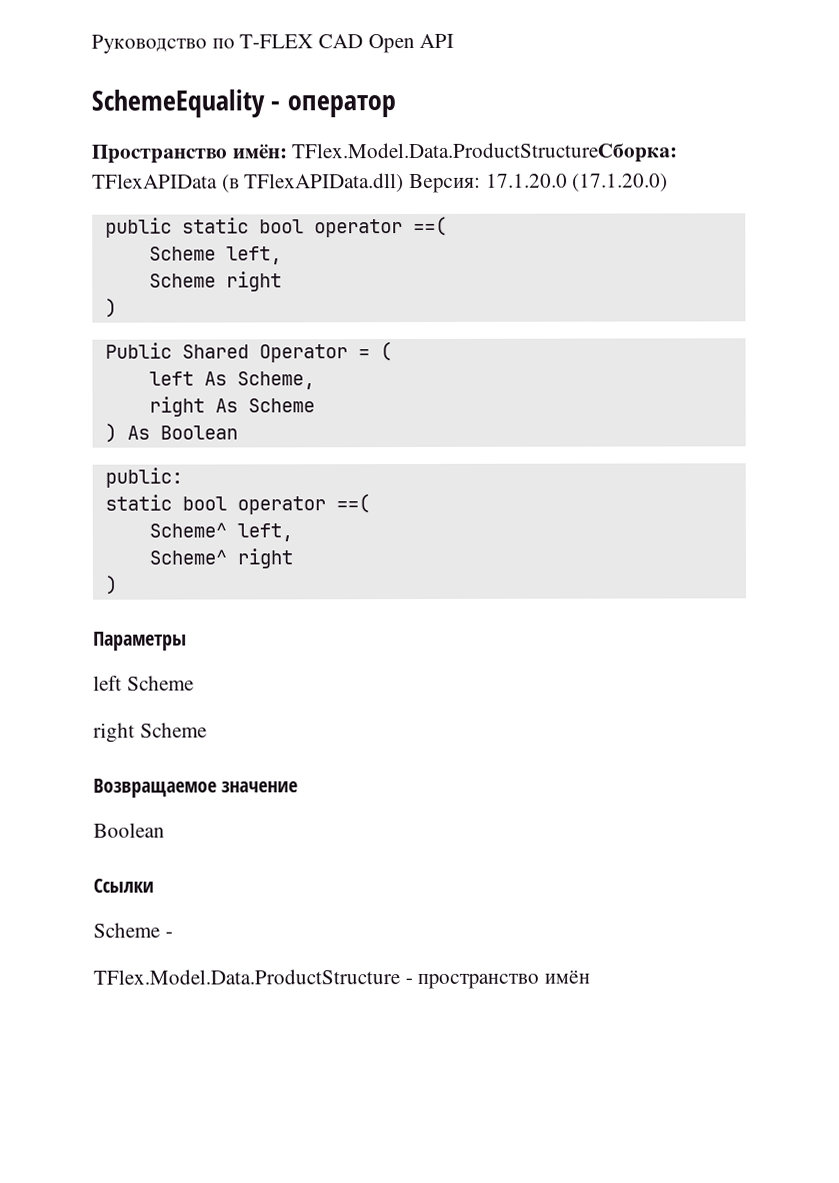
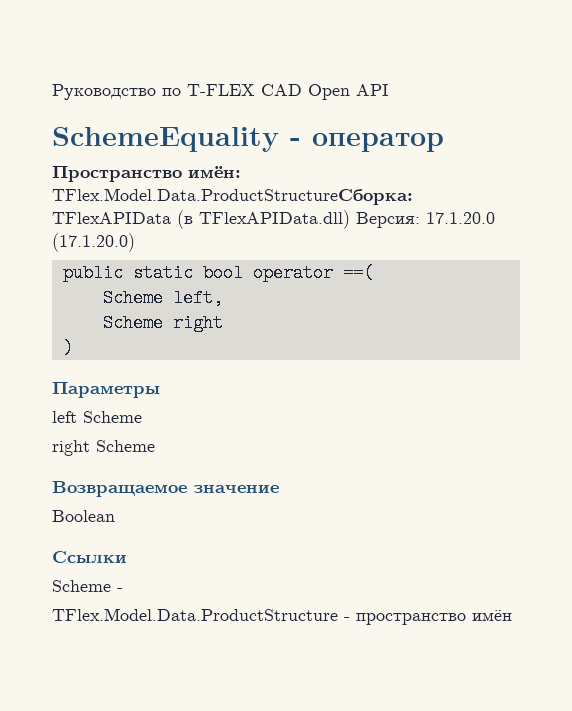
[104,342,392,363] [148,371,315,390] [148,396,315,417] [104,423,238,443] [104,467,183,488] [104,494,370,515] [148,522,293,542] [148,548,293,569] [104,575,118,595] // Public Shared Operator = ( // left As Scheme, // right As Scheme // ) As Boolean // public: // static bool operator ==( // Scheme^ left, // Scheme^ right // ) -> (73, 348) none

